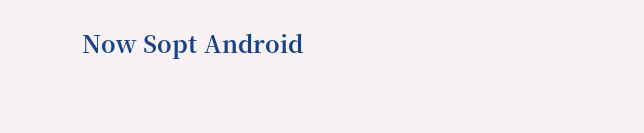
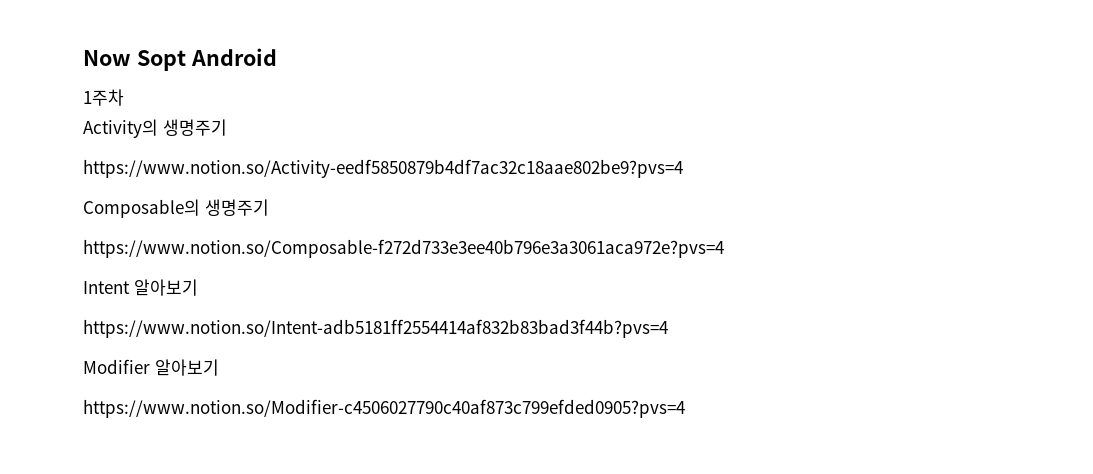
(303, 43) none -> [83,89,124,106] [83,119,227,138] [83,159,683,178] [83,199,269,218] [83,239,724,258] [83,279,198,296] [83,319,668,338] [83,359,219,376] [83,399,685,418] // 1주차 // Activity의 생명주기 // https://www.notion.so/Activity-eedf5850879b4df7ac32c18aae802be9?pvs=4 // Composable의 생명주기 // https://www.notion.so/Composable-f272d733e3ee40b796e3a3061aca972e?pvs=4 // Intent 알아보기 // https://www.notion.so/Intent-adb5181ff2554414af832b83bad3f44b?pvs=4 // Modifier 알아보기 // https://www.notion.so/Modifier-c4506027790c40af873c799efded0905?pvs=4

